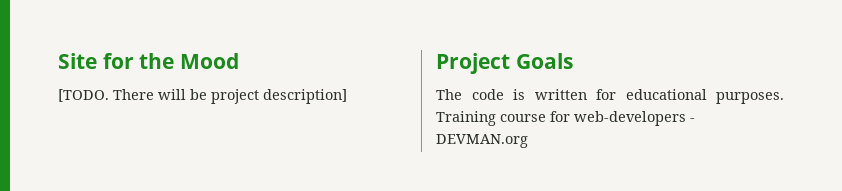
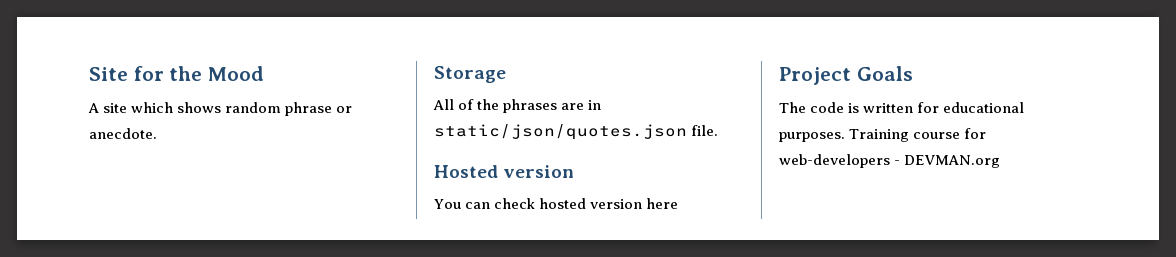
[58,89,347,104] [TODO. There will be project description] -> [88,102,353,116] [89,128,157,139] [434,66,506,83] [433,99,602,113] [434,124,719,140] [434,165,575,178] [434,198,679,209] A site which shows random phrase or anecdote. // Storage // All of the phrases are in static/json/quotes.json file. // Hosted version // You can check hosted version here

